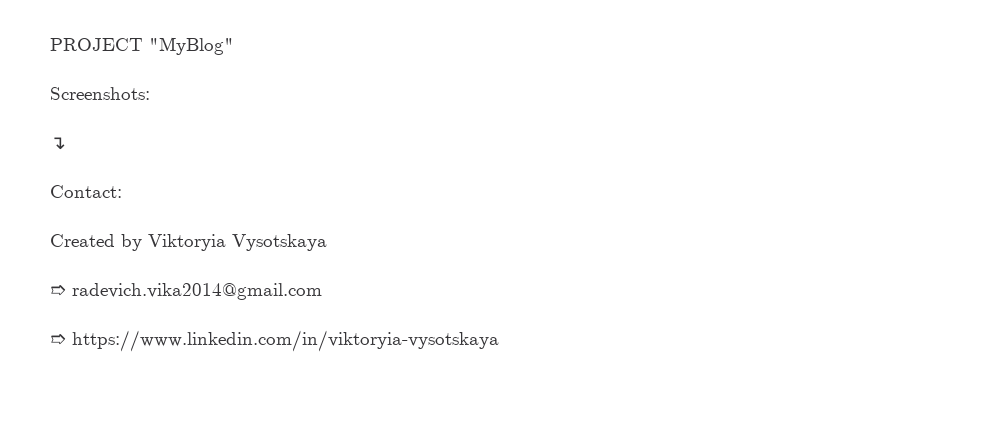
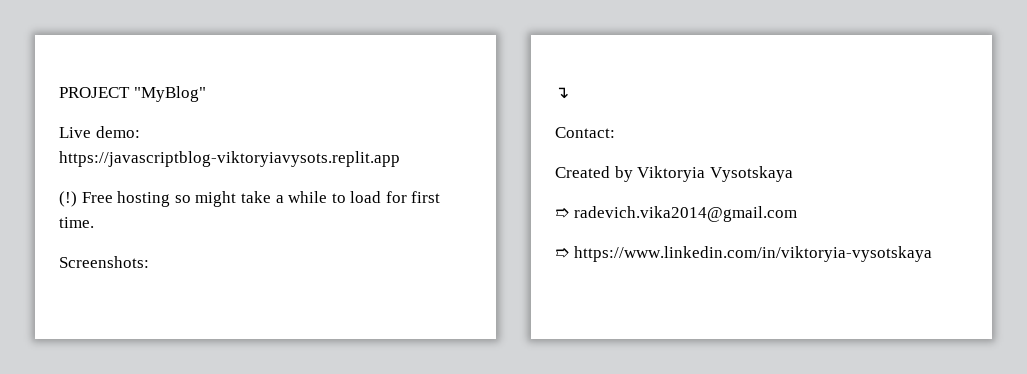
(234, 46) none -> [59,126,140,138] [59,151,400,167] [59,191,441,207] [59,217,94,228] // Live demo: https://javascriptblog-viktoryiavysots.replit.app // (!) Free hosting so might take a while to load for first time.

